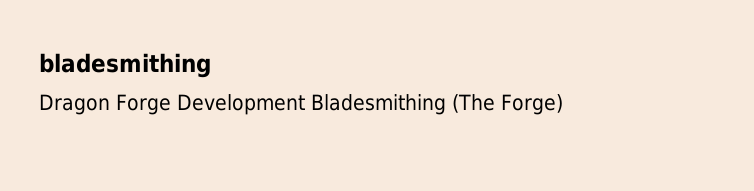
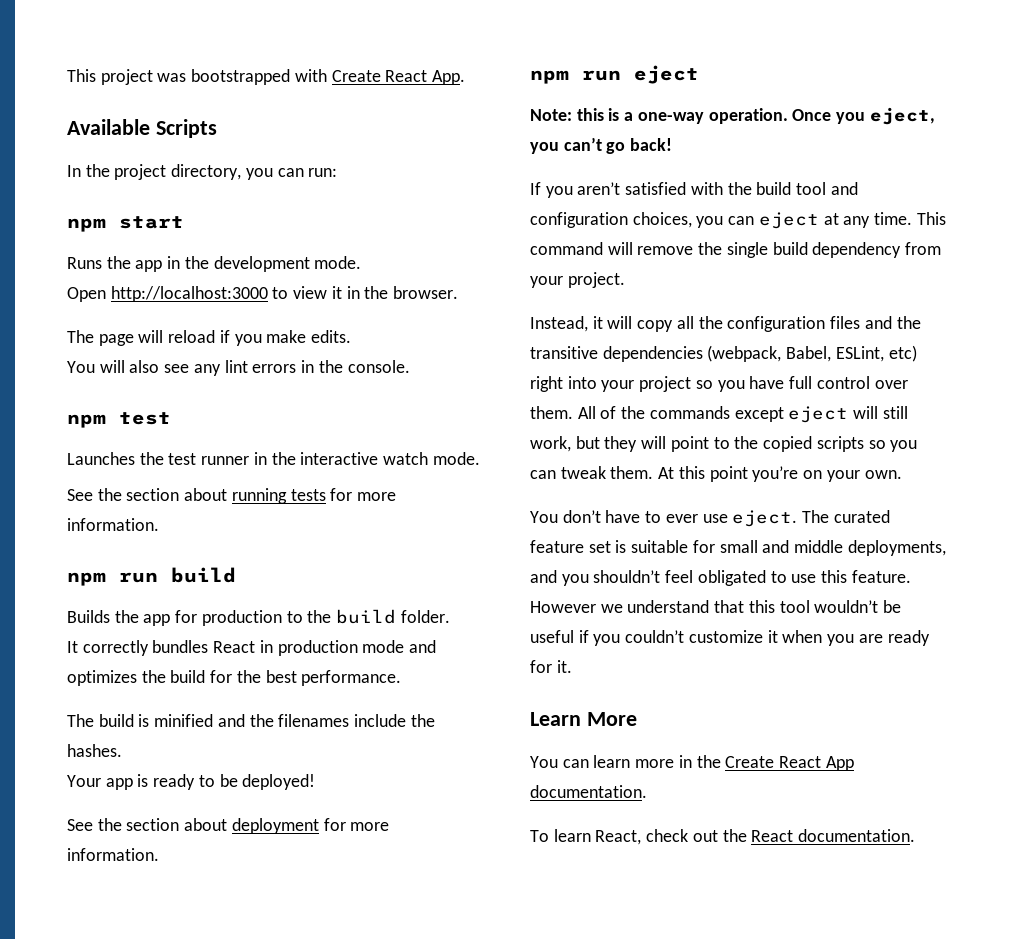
[39,53,211,78] [39,94,563,115] bladesmithing // Dragon Forge Development Bladesmithing (The Forge) -> [67,69,466,85] [67,119,217,138] [67,164,338,180] [67,216,184,232] [67,256,362,272] [67,286,459,302] [67,330,352,346] [67,360,410,376] [67,412,171,428] [67,452,480,465] [67,488,397,504] [67,518,159,531] [67,567,236,586] [67,609,450,626] [67,640,437,656] [67,670,402,686] [67,714,435,727] [67,744,122,757] [67,774,316,790] [67,818,390,834] [67,848,159,861] [530,65,699,84] [530,107,935,125] [530,137,673,154] [530,182,858,198] [530,212,946,229] [530,242,942,258] [530,272,625,288] [530,316,921,332] [530,345,917,362] [530,376,908,392] [530,406,908,423] [530,436,918,452] [530,466,902,482] [530,510,890,527] [530,540,946,556] [530,570,911,586] [530,600,902,613] [530,630,930,646] [530,660,572,673] [530,712,637,726] [530,755,854,771] [530,785,647,798] [530,829,916,845] This project was bootstrapped with Create React App. // Available Scripts // In the project directory, you can run: // npm start // Runs the app in the development mode. // Open http://localhost:3000 to view it in the browser. // The page will reload if you make edits. // You will also see any lint errors in the console. // npm test // Launches the test runner in the interactive watch mode. // See the section about running tests for more information. // npm run build // Builds the app for production to the build folder. // It correctly bundles React in production mode and optimizes the build for the best performance. // The build is minified and the filenames include the hashes. // Your app is ready to be deployed! // See the section about deployment for more information. // npm run eject // Note: this is a one-way operation. Once you eject, you can’t go back! // If you aren’t satisfied with the build tool and configuration choices, you can eject at any time. This command will remove the single build dependency from your project. // Instead, it will copy all the configuration files and the transitive dependencies (webpack, Babel, ESLint, etc) right into your project so you have full control over them. All of the commands except eject will still work, but they will point to the copied scripts so you can tweak them. At this point you’re on your own. // You don’t have to ever use eject. The curated feature set is suitable for small and middle deployments, and you shouldn’t feel obligated to use this feature. However we understand that this tool wouldn’t be useful if you couldn’t customize it when you are ready for it. // Learn More // You can learn more in the Create React App documentation. // To learn React, check out the React documentation.

